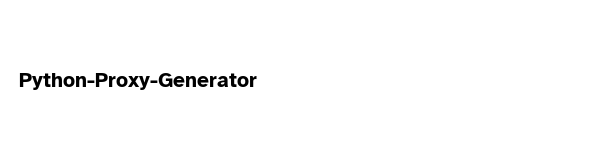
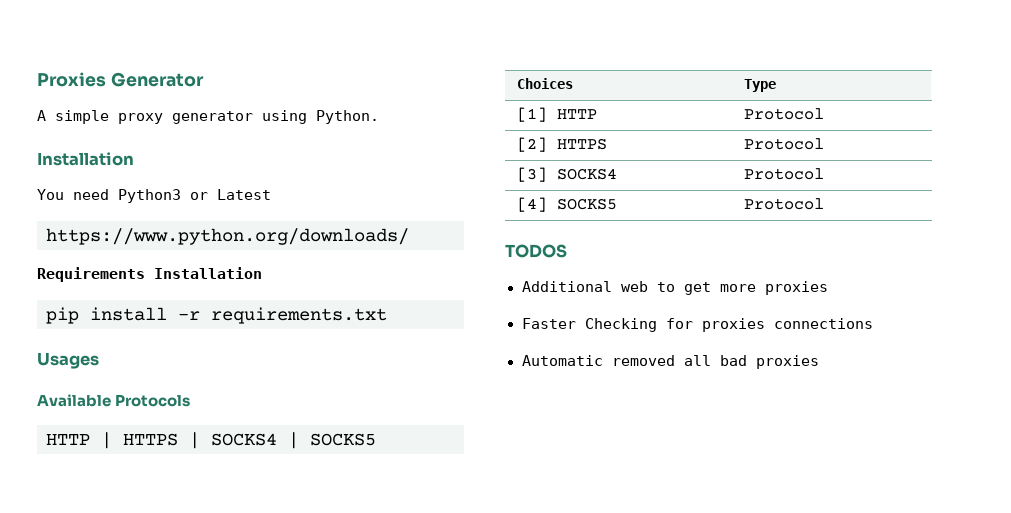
[19,73,257,90] Python-Proxy-Generator -> [37,72,204,87] [37,110,379,124] [37,152,134,166] [37,189,271,203] [46,228,409,245] [37,267,262,282] [46,307,387,324] [37,352,99,369] [37,394,191,407] [46,432,376,449] [516,78,573,89] [743,79,776,92] [516,107,597,122] [743,108,824,120] [516,137,607,152] [743,138,824,150] [516,167,617,182] [743,168,824,180] [516,197,617,212] [743,198,824,210] [505,244,567,258] [521,281,828,295] [521,318,873,332] [521,355,819,369] Proxies Generator // A simple proxy generator using Python. // Installation // You need Python3 or Latest // https://www.python.org/downloads/ // Requirements Installation // pip install -r requirements.txt // Usages // Available Protocols // HTTP | HTTPS | SOCKS4 | SOCKS5 // Choices | Type // [1] HTTP | Protocol // [2] HTTPS | Protocol // [3] SOCKS4 | Protocol // [4] SOCKS5 | Protocol // TODOS // Additional web to get more proxies // Faster Checking for proxies connections // Automatic removed all bad proxies

